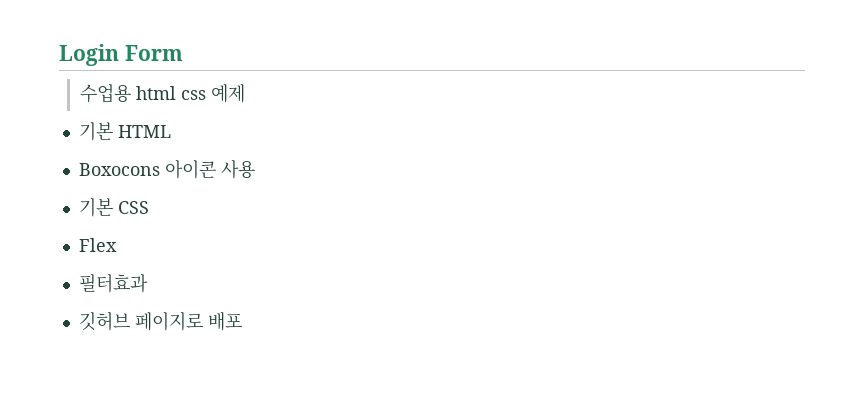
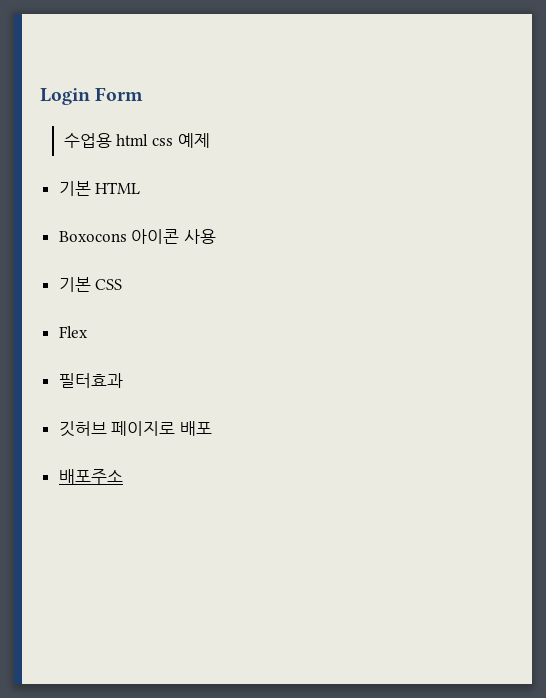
(242, 321) none -> [58,469,123,484] // 배포주소

